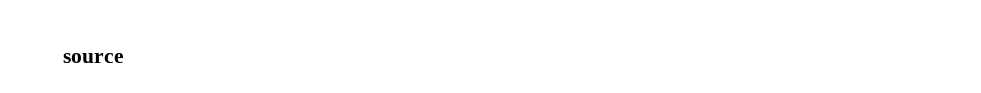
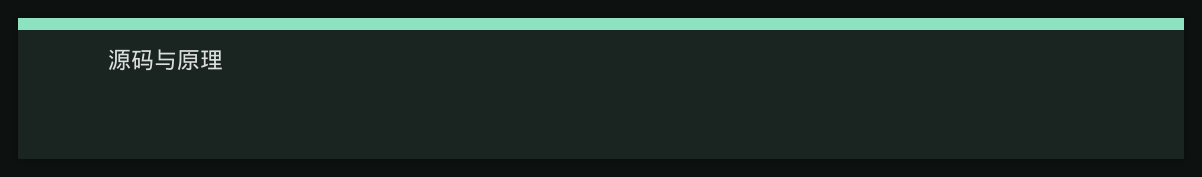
[63,53,124,63] source -> [108,49,223,71] 源码与原理

